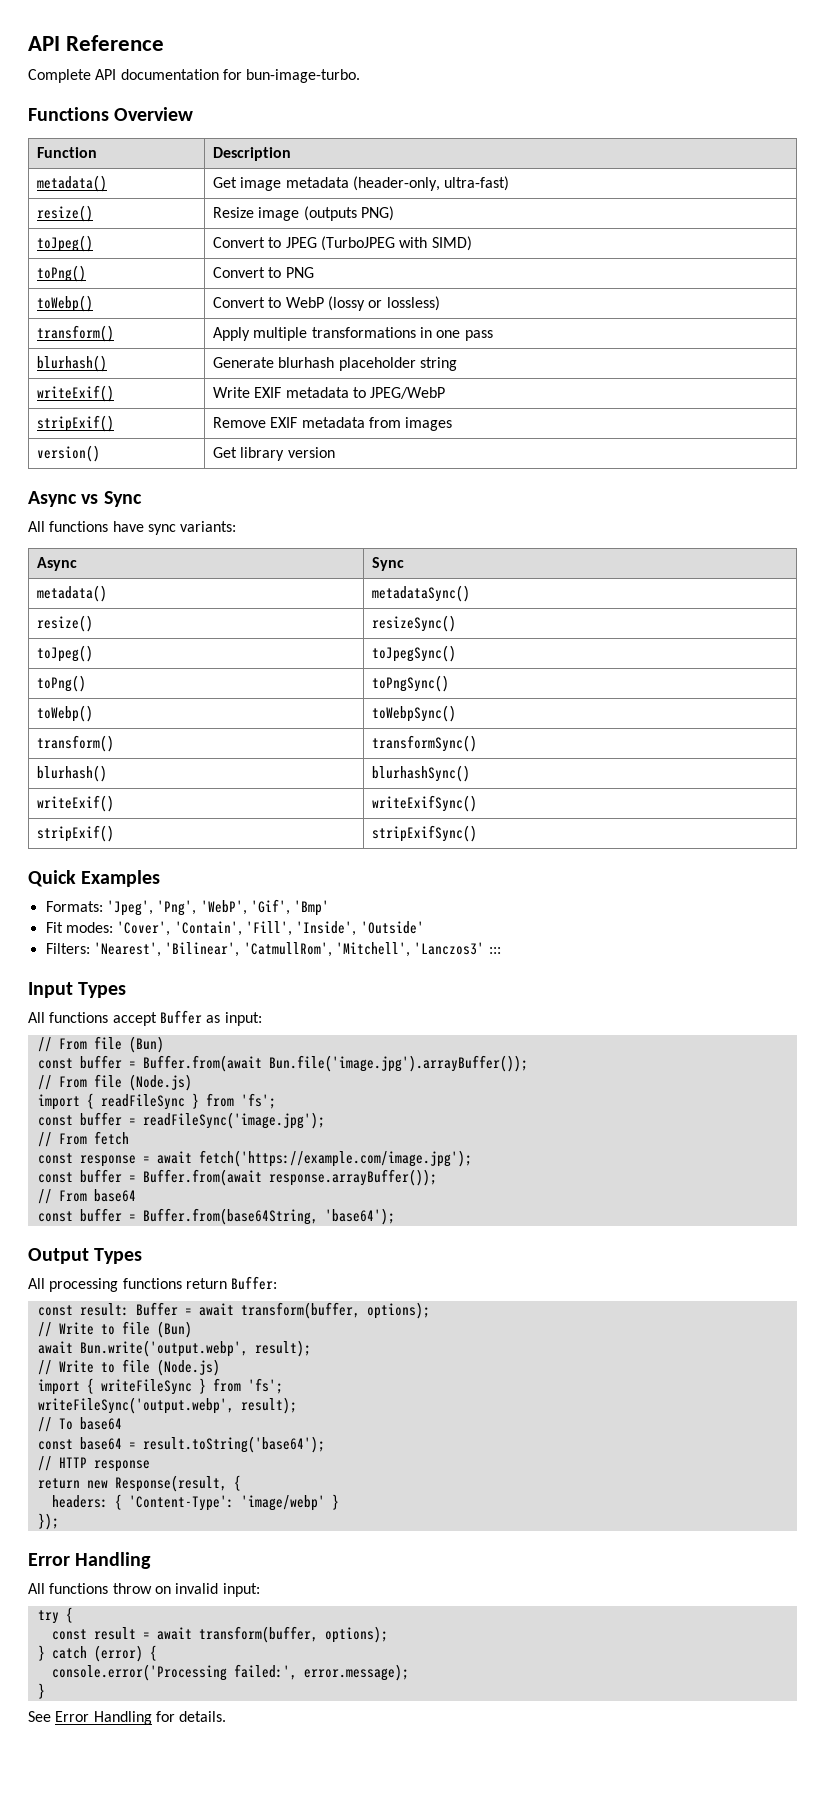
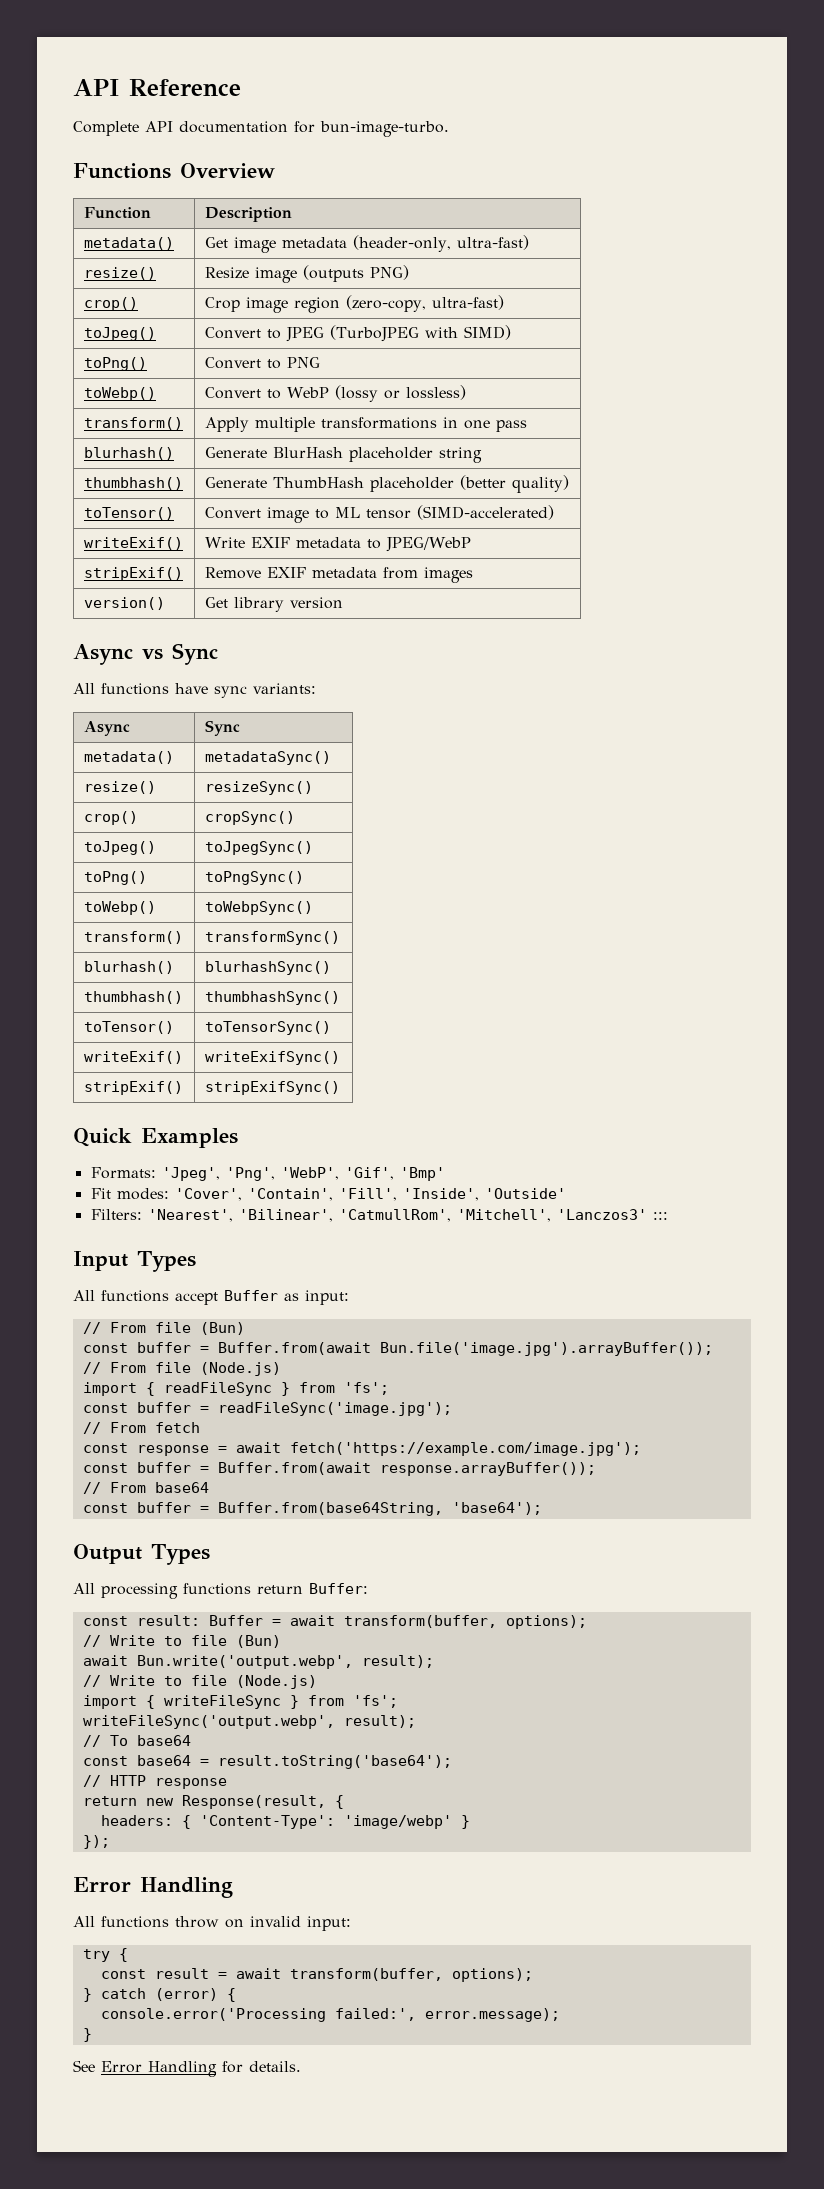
(394, 213) none -> [83,297,138,311] [204,295,504,313] // crop() | Crop image region (zero-copy, ultra-fast)
[278,357,335,368] blurhash -> [272,447,343,458] BlurHash
(457, 364) none -> [83,477,183,490] [204,475,569,493] [83,507,174,520] [204,505,554,523] // thumbhash() | Generate ThumbHash placeholder (better quality) // toTensor() | Convert image to ML tensor (SIMD-accelerated)
(456, 623) none -> [83,811,138,825] [204,811,295,825] // crop() | cropSync()
(470, 773) none -> [83,991,183,1004] [204,991,340,1005] [83,1021,174,1034] [204,1021,331,1035] // thumbhash() | thumbhashSync() // toTensor() | toTensorSync()

